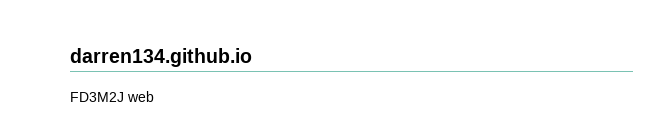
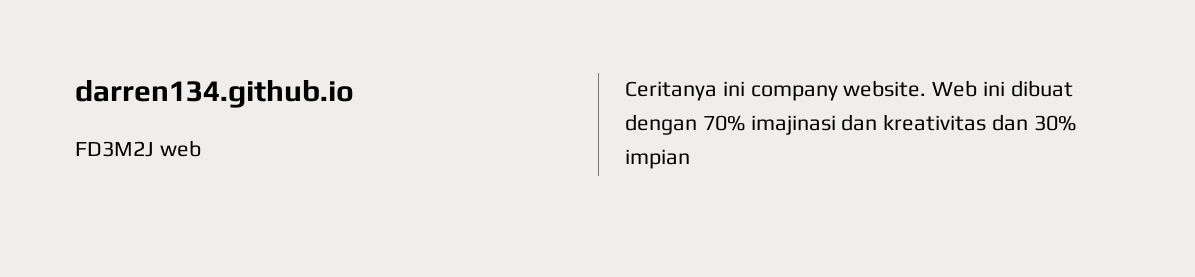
(154, 96) none -> [625,80,1073,101] [625,114,1076,135] [625,149,690,169] // Ceritanya ini company website. Web ini dibuat dengan 70% imajinasi dan kreativitas dan 30% impian

